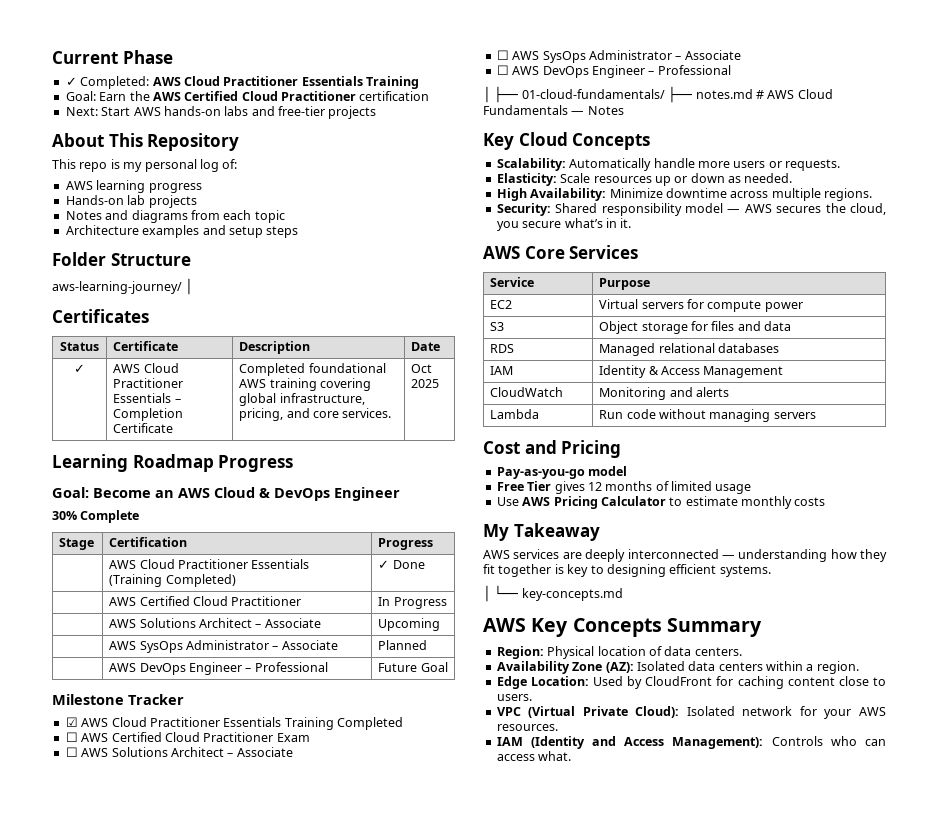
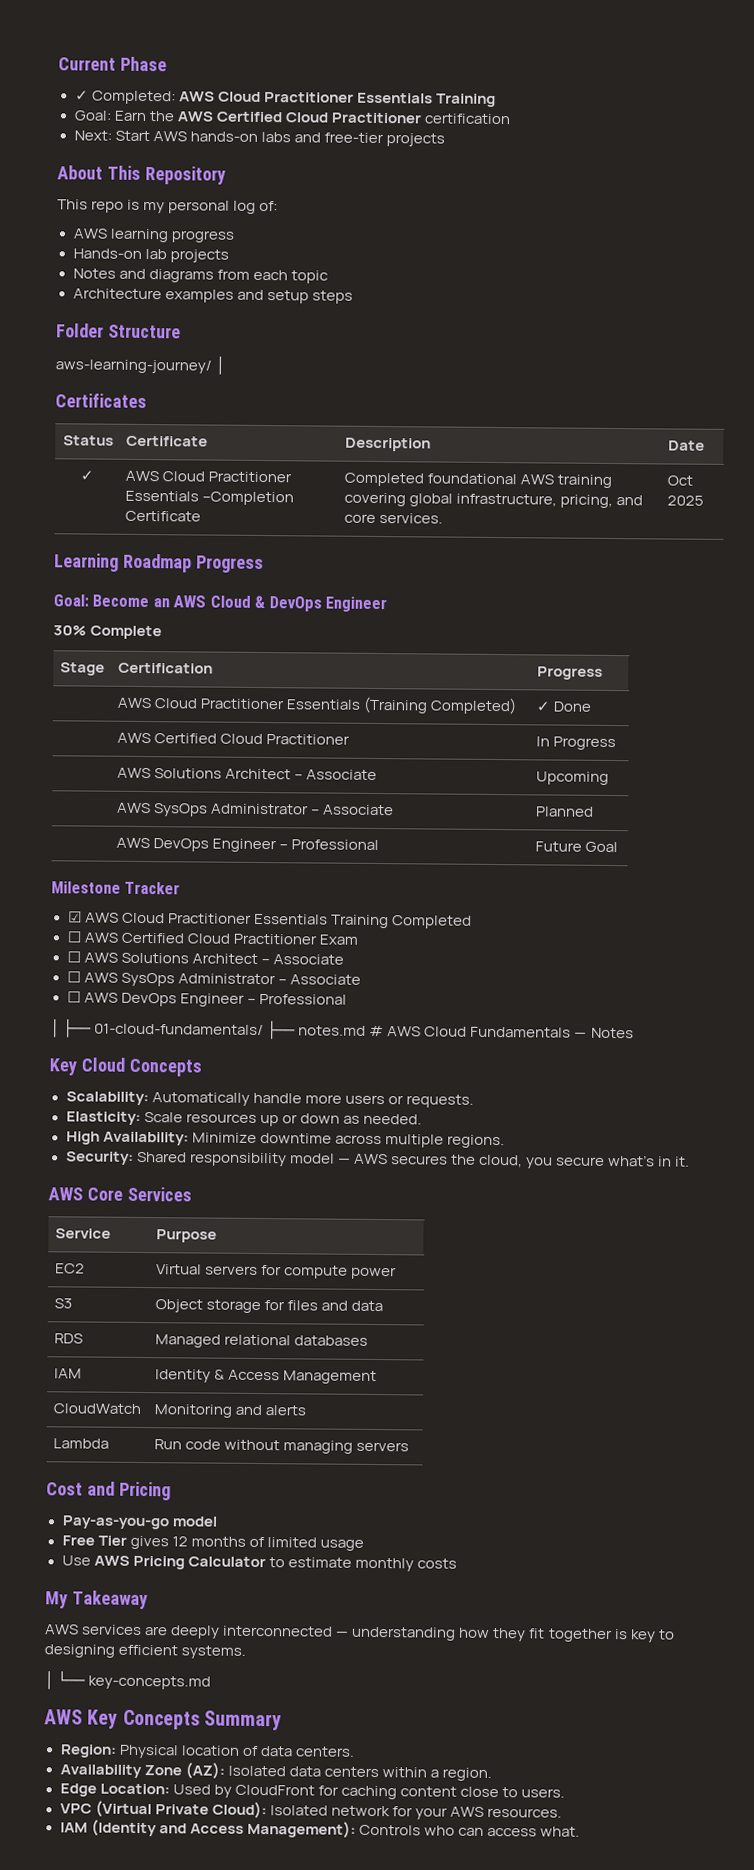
[174,399,181,403] [113,408,184,421] – Completion -> [201,491,294,506] –Completion

